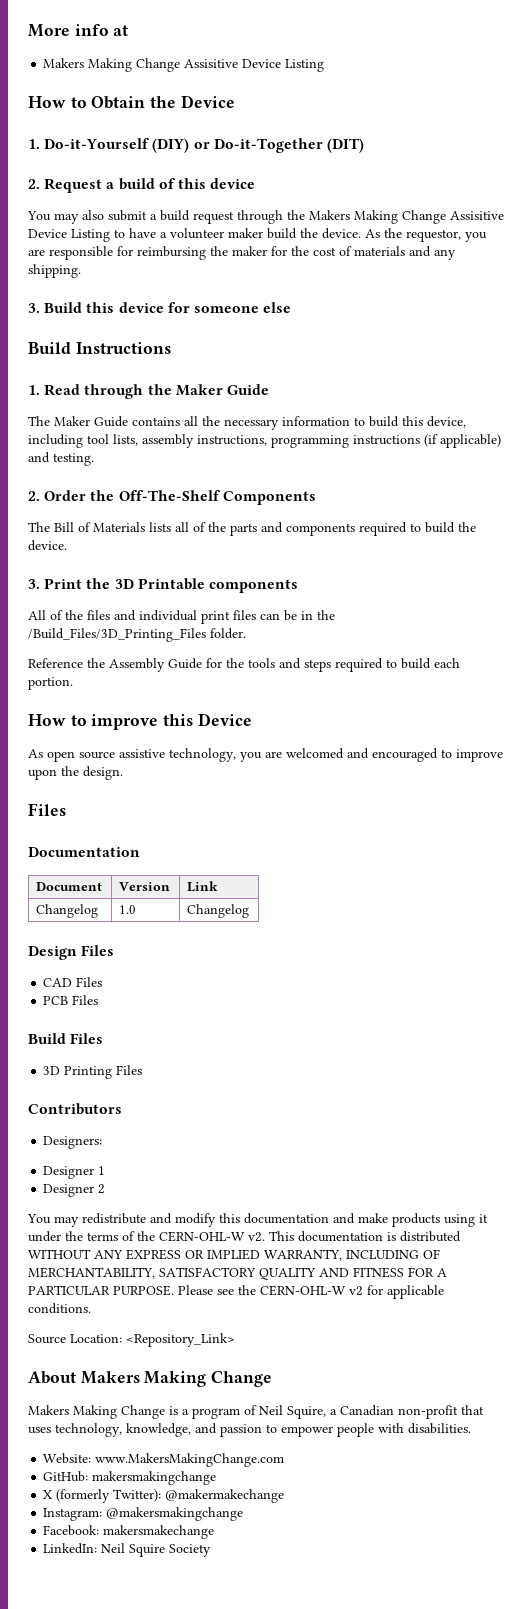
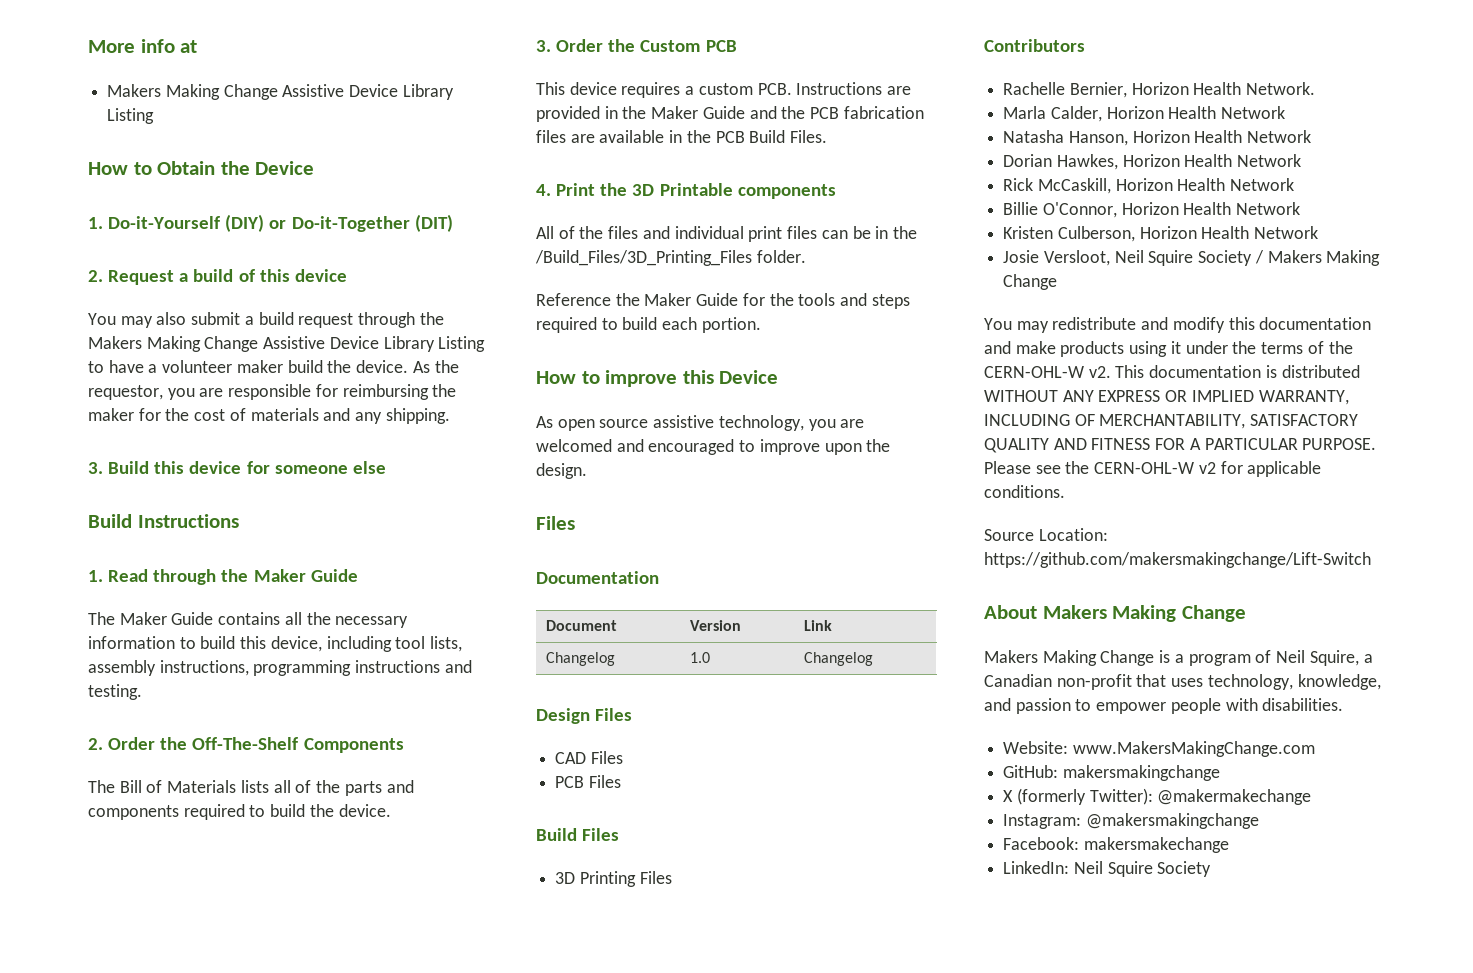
[184,59,282,68] Assisitive Device -> [282,84,454,100] Assistive Device Library
[450,211,504,220] [28,229,67,238] Assisitive Device -> [263,336,435,352] Assistive Device Library
[424,434,501,448] (if applicable) -> (441, 666) none
(40, 584) none -> [556,39,737,52] [536,82,912,98] [536,106,924,122] [536,130,828,143] [536,184,551,196] Order the Custom PCB // This device requires a custom PCB. Instructions are provided in the Maker Guide and the PCB fabrication files are available in the PCB Build Files. // 4.
[109,658,165,672] Assembly -> [644,293,692,306] Maker
[43,1136,103,1149] [43,1166,106,1179] [43,1184,106,1197] Designers: // Designer 1 // Designer 2 -> [1003,82,1316,98] [1003,106,1286,122] [1003,130,1312,146] [1003,154,1302,170] [1003,178,1295,194] [1003,202,1301,218] [1003,226,1319,242] [1003,250,1381,266] [1003,274,1058,290] Rachelle Bernier, Horizon Health Network. // Marla Calder, Horizon Health Network // Natasha Hanson, Horizon Health Network // Dorian Hawkes, Horizon Health Network // Rick McCaskill, Horizon Health Network // Billie O'Connor, Horizon Health Network // Kristen Culberson, Horizon Health Network // Josie Versloot, Neil Squire Society / Makers Making Change
[126,1333,235,1347] <Repository_Link> -> [984,552,1371,568] https://github.com/makersmakingchange/Lift-Switch

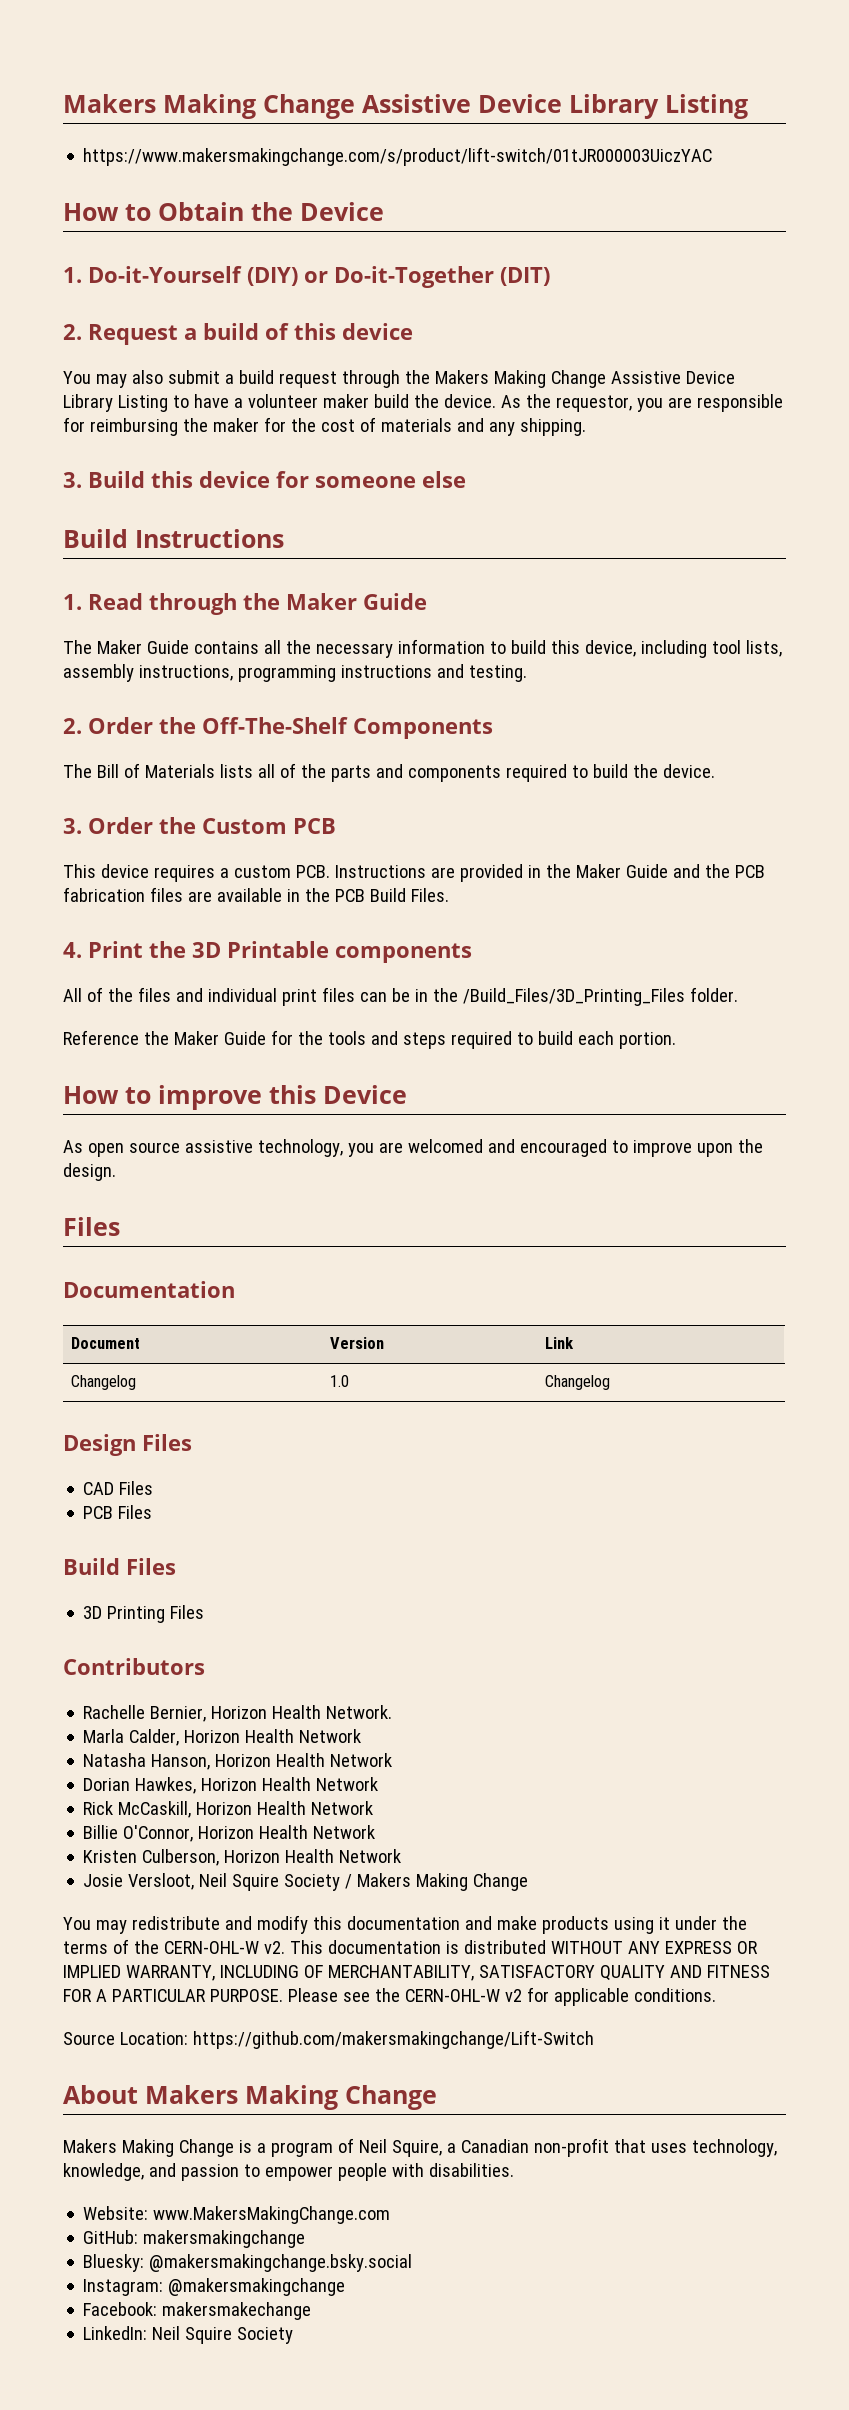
[88,39,198,53] [107,84,454,100] [107,108,155,124] More info at // Makers Making Change Assistive Device Library Listing -> [63,94,748,119] [83,147,713,166] Makers Making Change Assistive Device Library Listing // https://www.makersmakingchange.com/s/product/lift-switch/01tJR000003UiczYAC
[1003,788,1312,805] X (formerly Twitter): @makermakechange -> [83,2254,413,2272] Bluesky: @makersmakingchange.bsky.social

